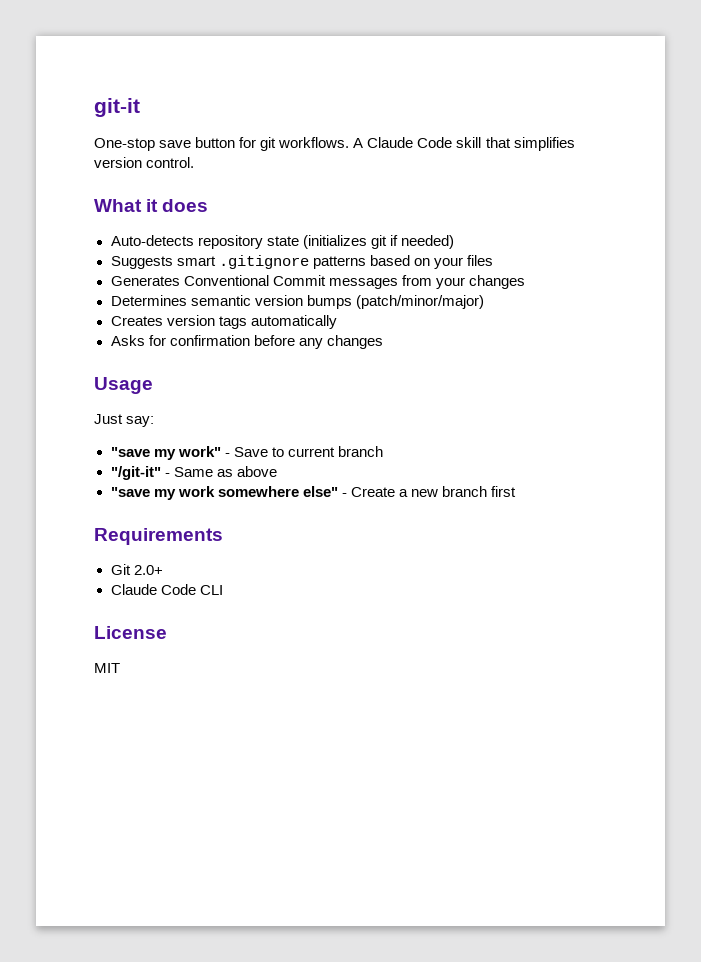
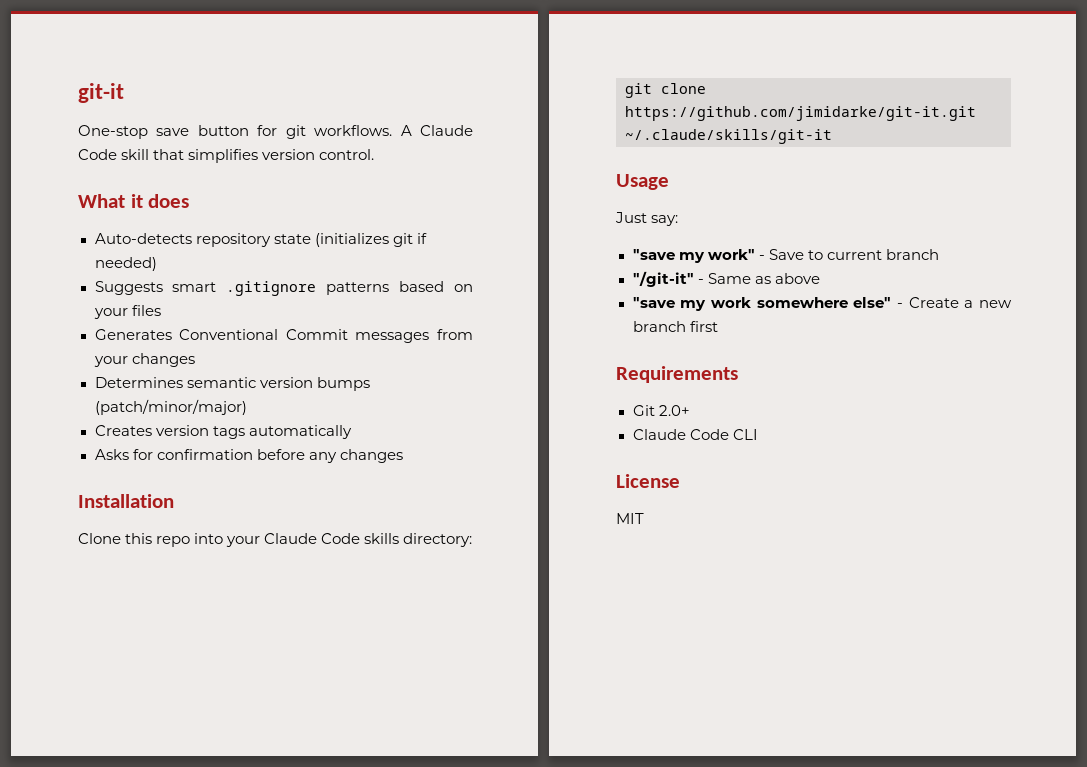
(383, 342) none -> [78,494,174,508] [78,533,473,547] [625,83,706,98] [625,106,976,121] [625,129,832,144] // Installation // Clone this repo into your Claude Code skills directory: // git clone https://github.com/jimidarke/git-it.git ~/.claude/skills/git-it

